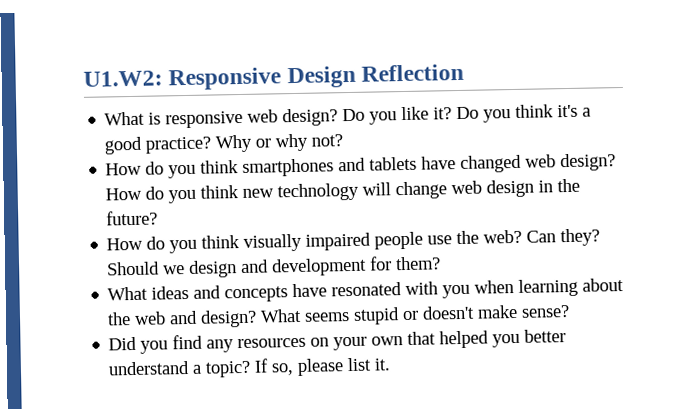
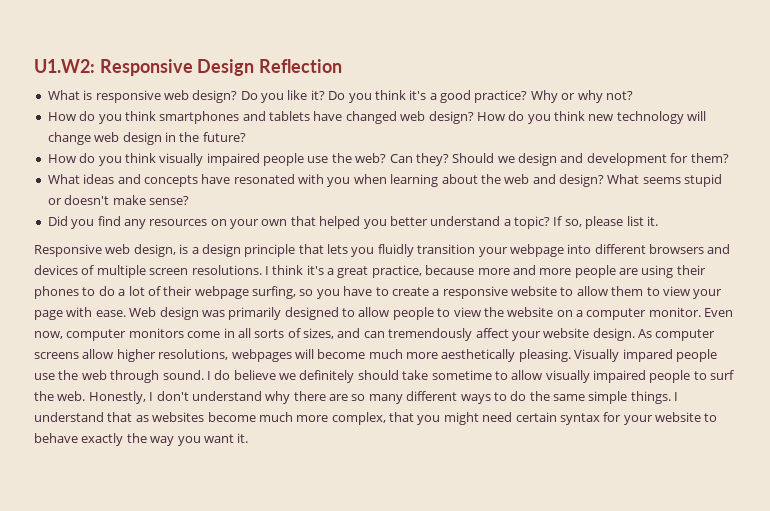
(392, 364) none -> [34,244,731,257] [34,265,706,278] [34,286,723,299] [34,307,734,320] [34,328,716,341] [34,349,717,362] [34,370,735,383] [34,391,679,404] [34,412,718,425] [34,433,249,446] // Responsive web design, is a design principle that lets you fluidly transition your webpage into different browsers and devices of multiple screen resolutions. I think it's a great practice, because more and more people are using their phones to do a lot of their webpage surfing, so you have to create a responsive website to allow them to view your page with ease. Web design was primarily designed to allow people to view the website on a computer monitor. Even now, computer monitors come in all sorts of sizes, and can tremendously affect your website design. As computer screens allow higher resolutions, webpages will become much more aesthetically pleasing. Visually impared people use the web through sound. I do believe we definitely should take sometime to allow visually impaired people to surf the web. Honestly, I don't understand why there are so many different ways to do the same simple things. I understand that as websites become much more complex, that you might need certain syntax for your website to behave exactly the way you want it.

